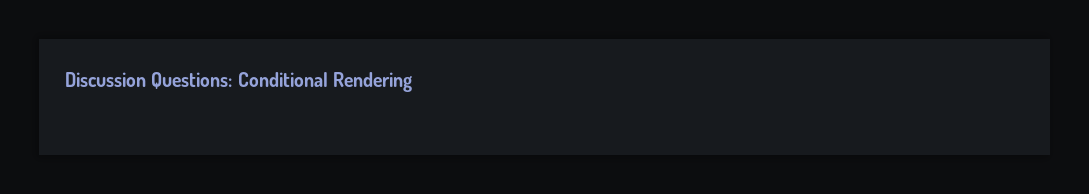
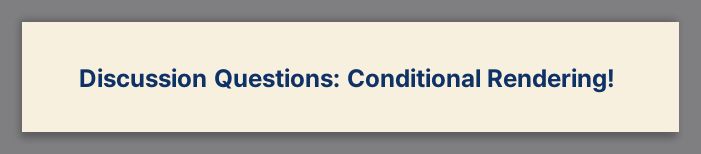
[332,72,412,92] Rendering -> [487,68,616,93] Rendering!

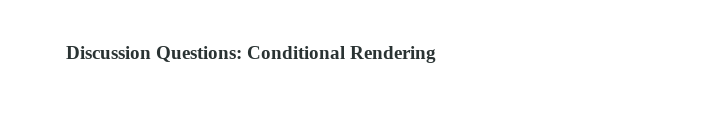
[487,68,616,93] Rendering! -> [350,46,437,63] Rendering

